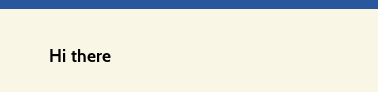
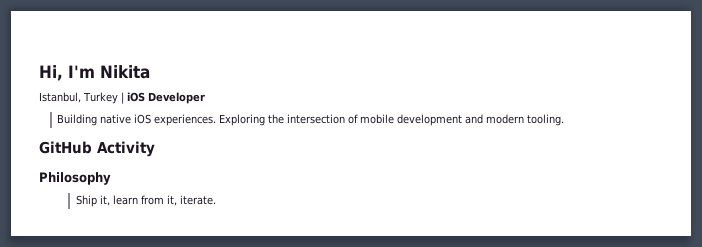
[49,49,111,62] Hi there -> [39,65,150,81] [39,92,205,104] [57,114,565,126] [39,141,155,157] [39,172,111,185] [75,195,216,207] Hi, I'm Nikita // Istanbul, Turkey | iOS Developer // Building native iOS experiences. Exploring the intersection of mobile development and modern tooling. // GitHub Activity // Philosophy // Ship it, learn from it, iterate.

